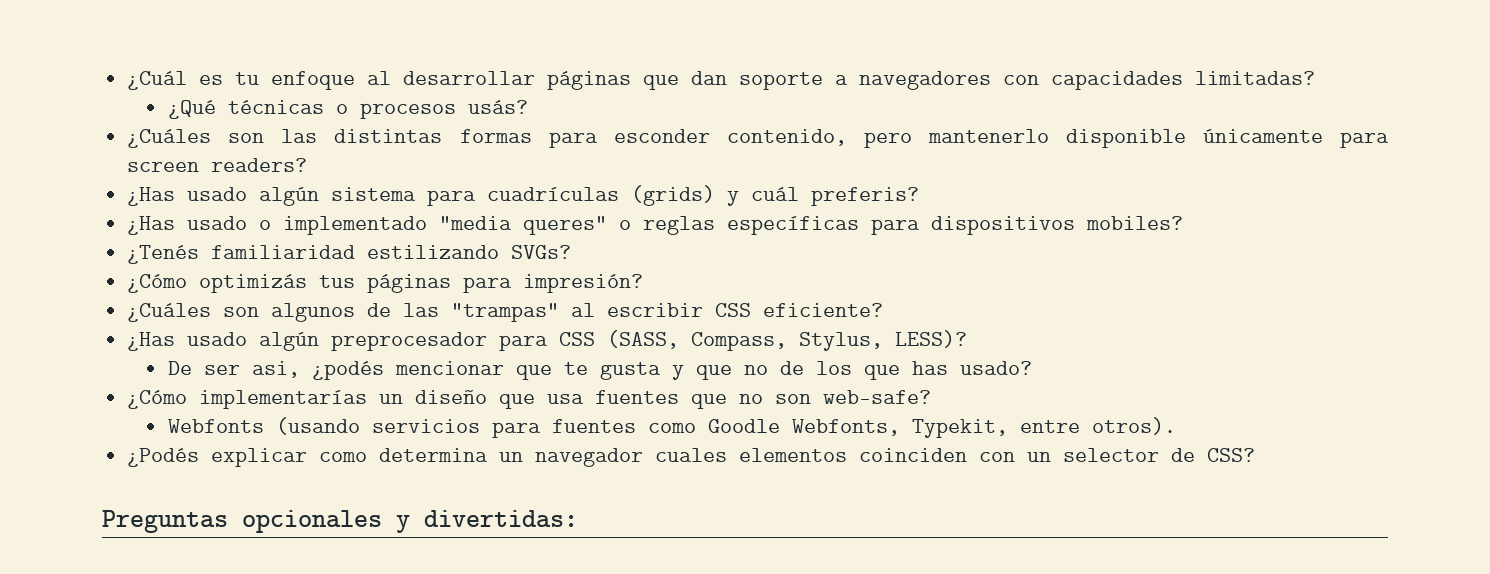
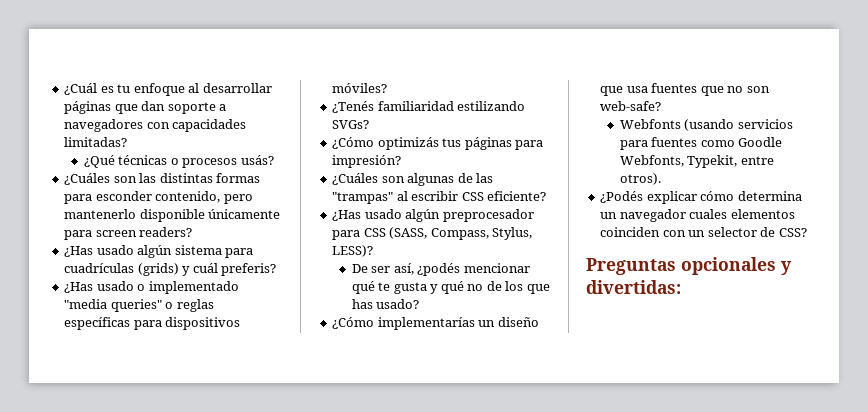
[523,216,608,235] queres" -> [110,299,162,312] queries"
[1086,216,1184,230] mobiles? -> [332,83,388,93] móviles?
[271,303,356,322] algunos -> [407,173,455,186] algunas
[252,361,301,378] asi, -> [393,263,414,275] así,
[516,365,553,380] que -> [351,281,375,294] qué
[696,365,733,380] que -> [440,281,464,294] qué
[319,452,368,462] como -> [700,191,735,201] cómo

